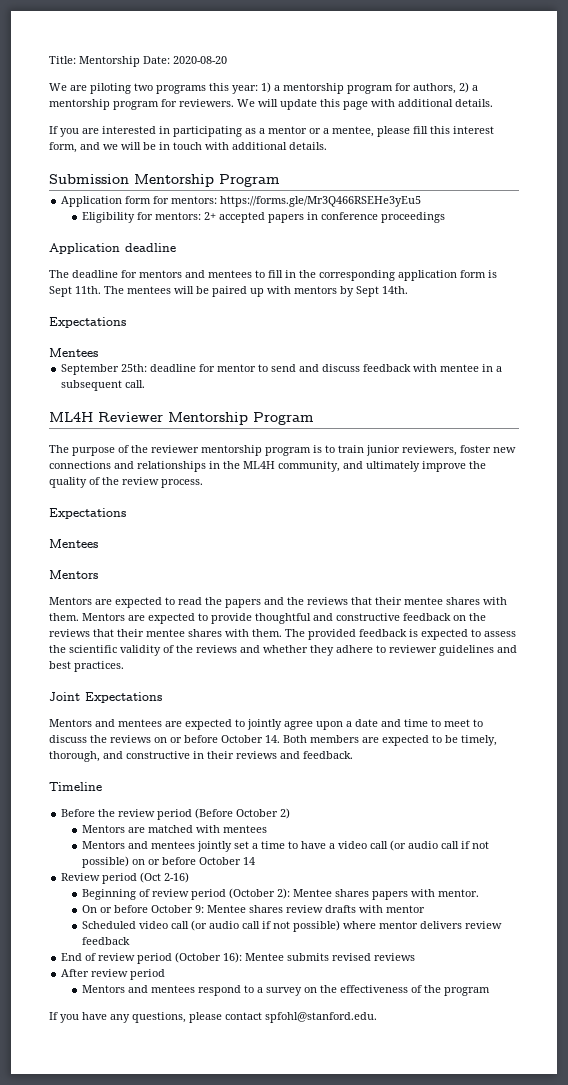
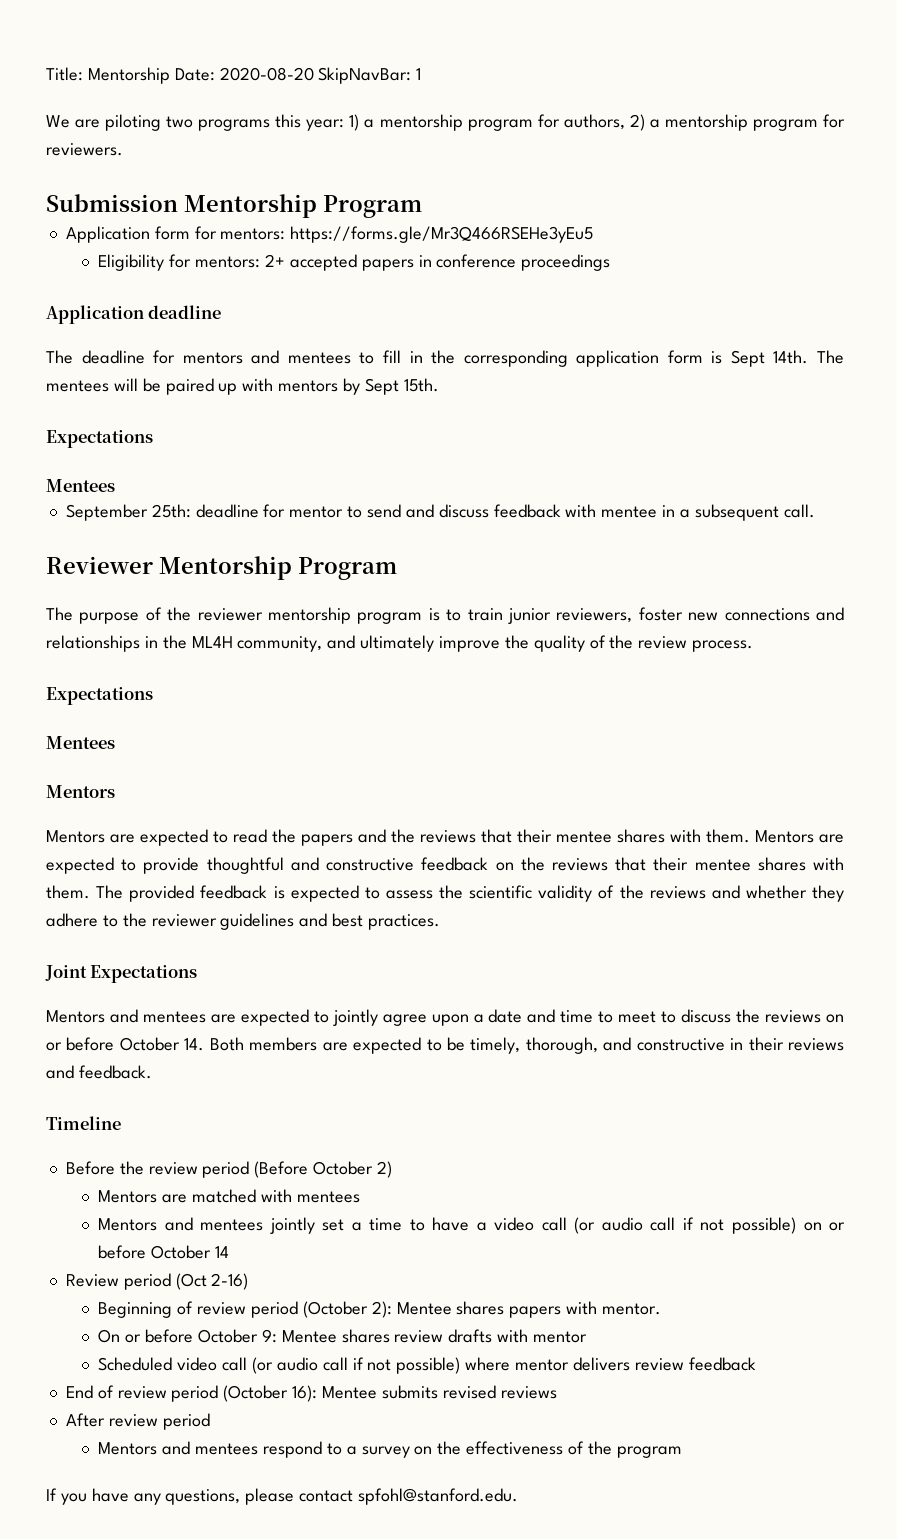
(227, 60) none -> [318,67,422,84] SkipNavBar: 1
[237,99,493,110] [49,126,494,137] [49,142,327,153] We will update this page with additional details. // If you are interested in participating as a mentor or a mentee, please fill this interest form, and we will be in touch with additional details. -> (123, 149) none
[75,286,101,294] 11th. -> [773,350,809,364] 14th.
[382,286,408,294] 14th. -> [403,378,439,392] 15th.
[49,412,93,422] ML4H -> (815, 511) none
(386, 649) none -> [122,913,147,927] the

